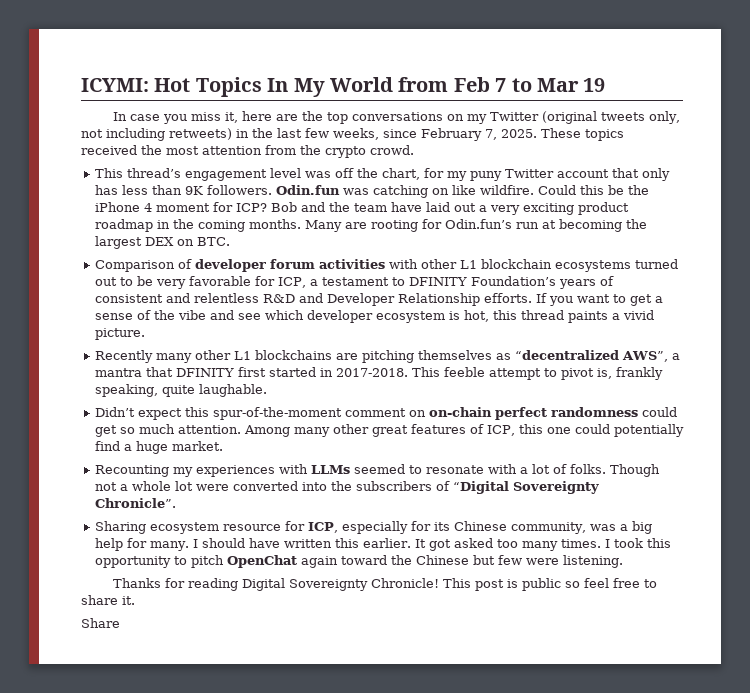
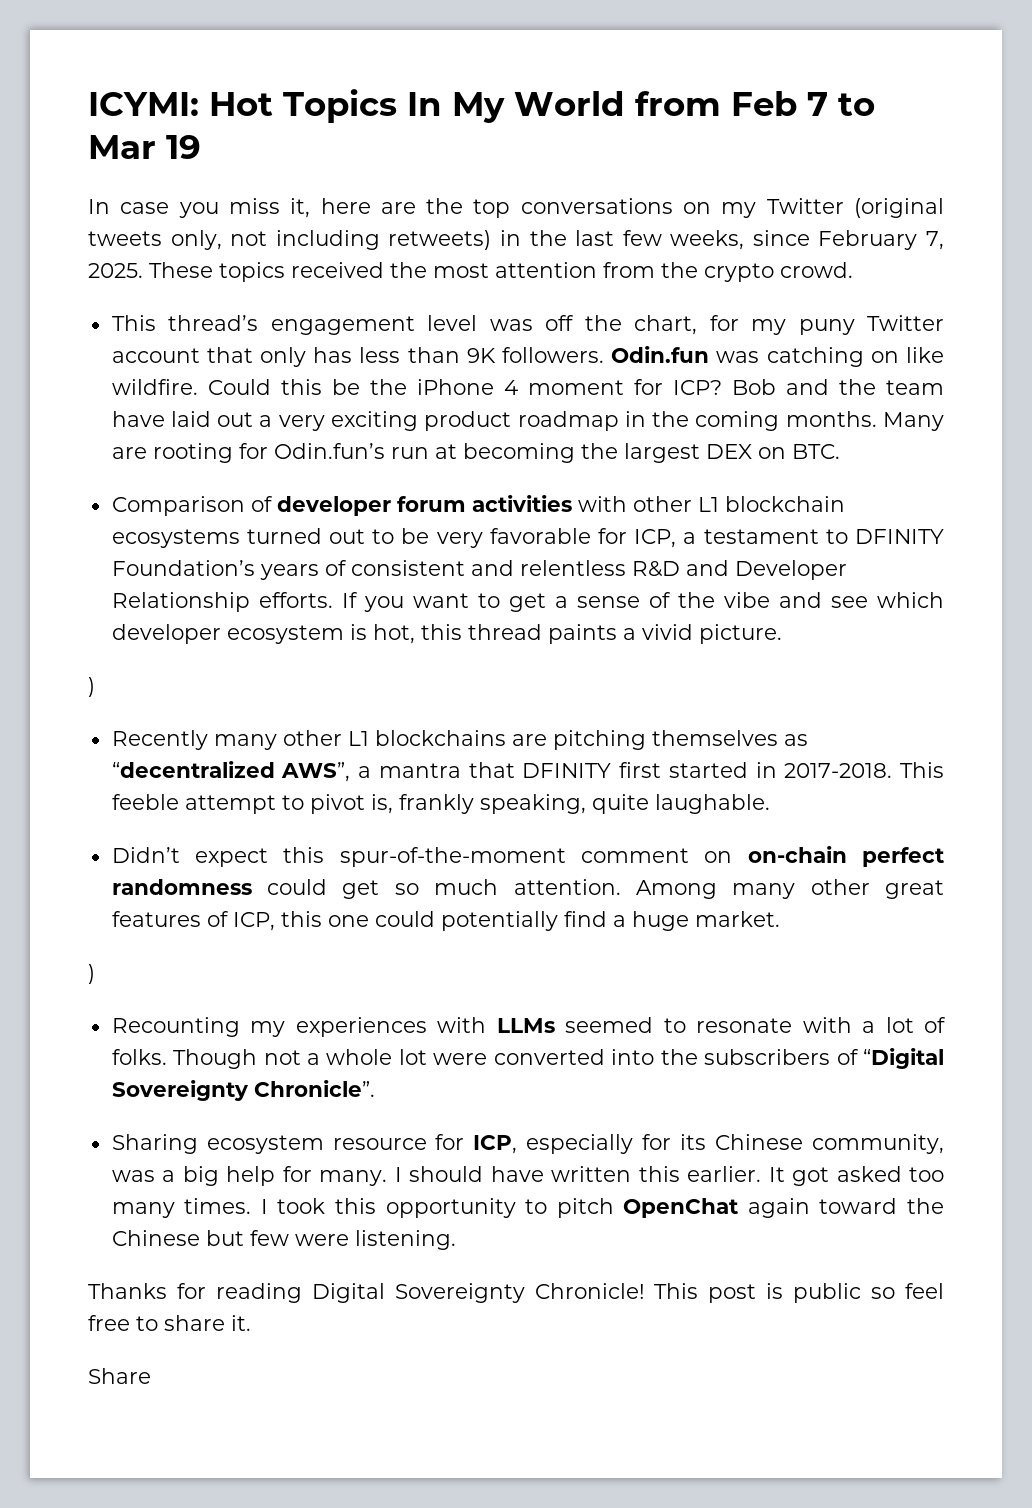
(145, 334) none -> [88,677,95,697] // )
(223, 446) none -> [88,964,95,984] // )

